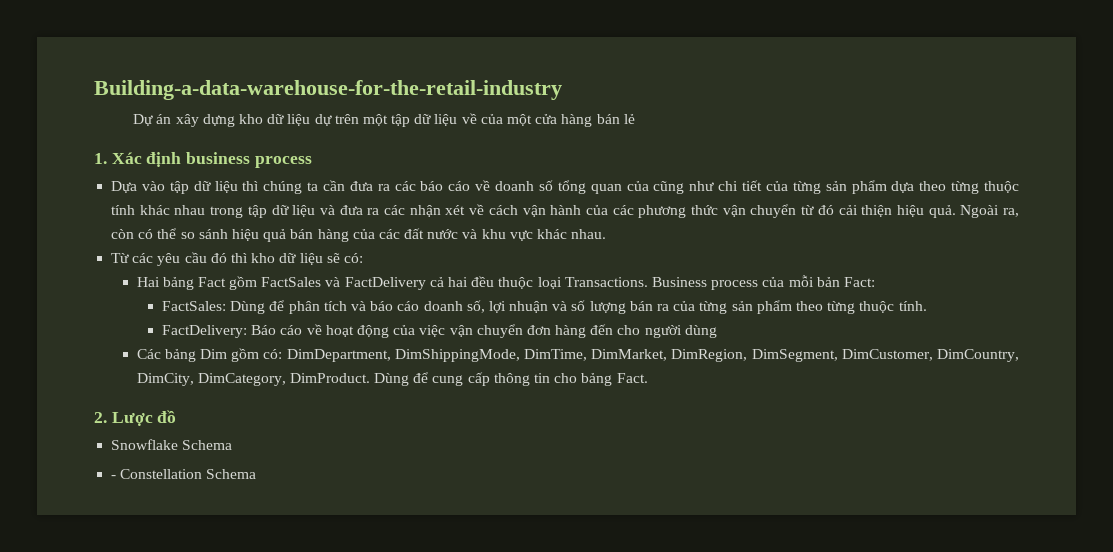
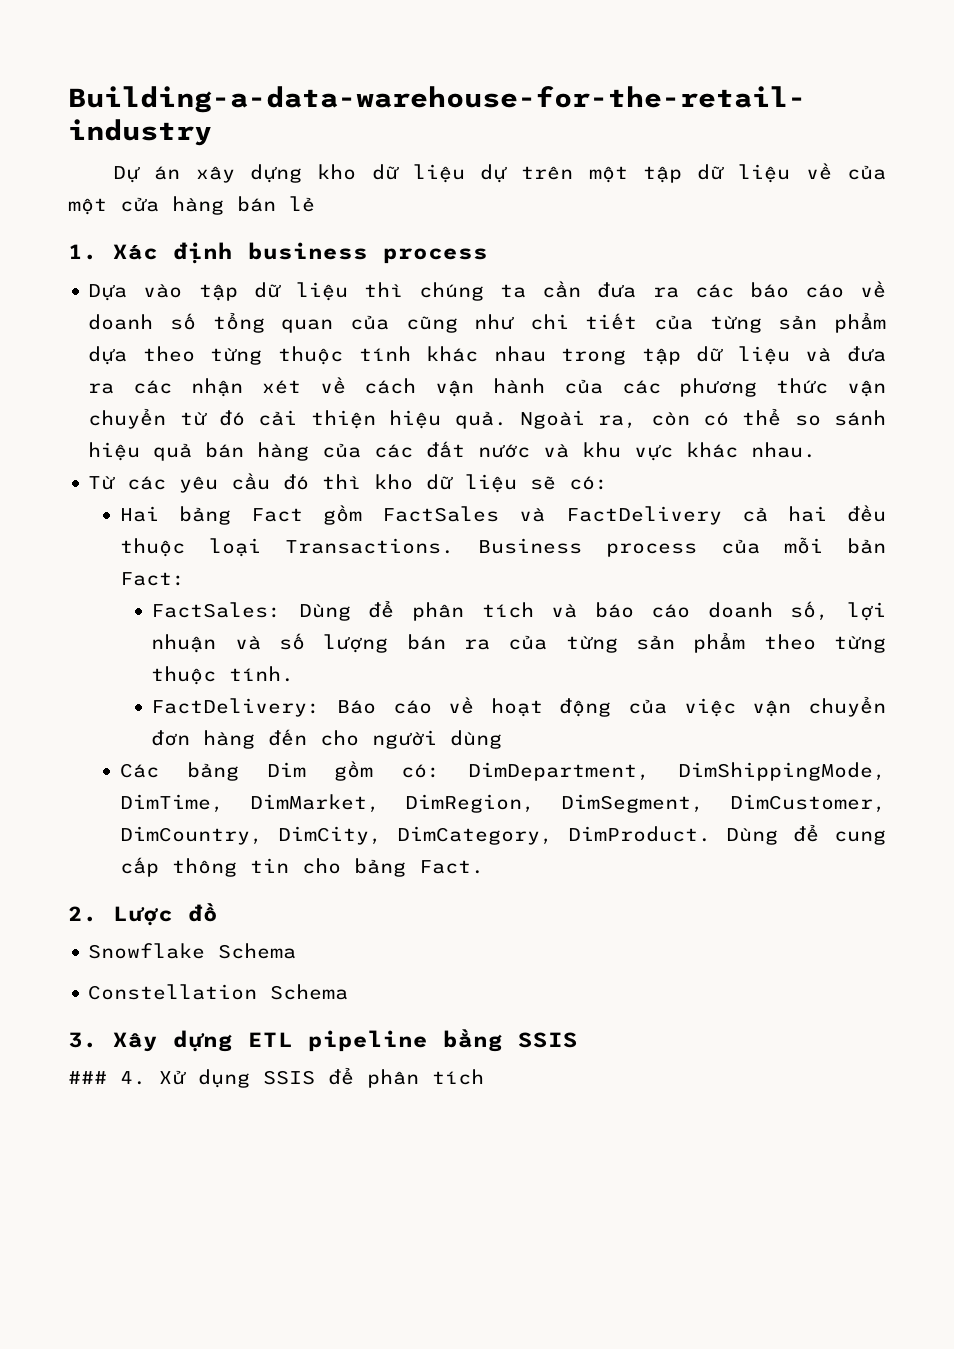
[111,475,117,479] - -> (297, 951) none
(257, 474) none -> [68,1029,578,1052] [68,1067,484,1088] // 3. Xây dựng ETL pipeline bằng SSIS // ### 4. Xử dụng SSIS để phân tích

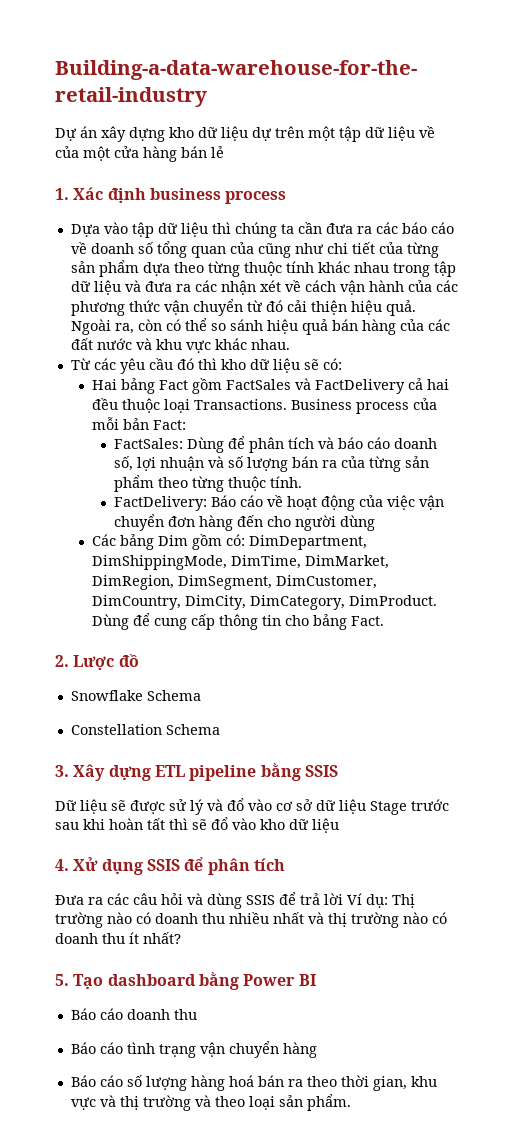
[68,1071,107,1084] ### -> [55,798,449,815] [55,817,339,833] Dữ liệu sẽ được sử lý và đổ vào cơ sở dữ liệu Stage trước sau khi hoàn tất thì sẽ đổ vào kho dữ liệu //
(484, 1077) none -> [55,892,415,909] [55,912,447,928] [55,932,181,944] [55,972,316,990] [70,1008,197,1020] [70,1041,317,1058] [70,1075,437,1091] [70,1094,351,1111] // Đưa ra các câu hỏi và dùng SSIS để trả lời Ví dụ: Thị trường nào có doanh thu nhiều nhất và thị trường nào có doanh thu ít nhất? // 5. Tạo dashboard bằng Power BI // Báo cáo doanh thu // Báo cáo tình trạng vận chuyển hàng // Báo cáo số lượng hàng hoá bán ra theo thời gian, khu vực và thị trường và theo loại sản phẩm.

